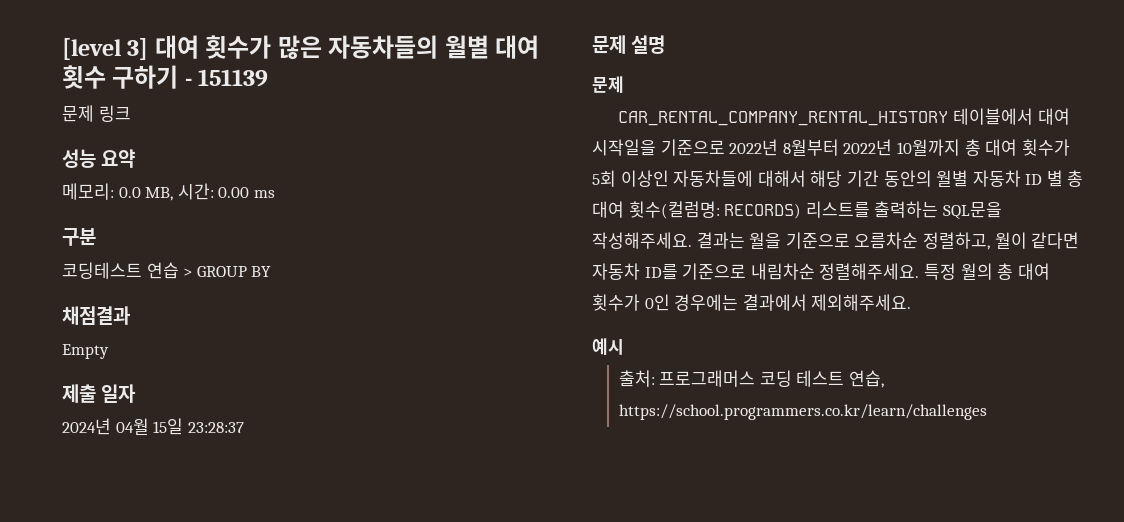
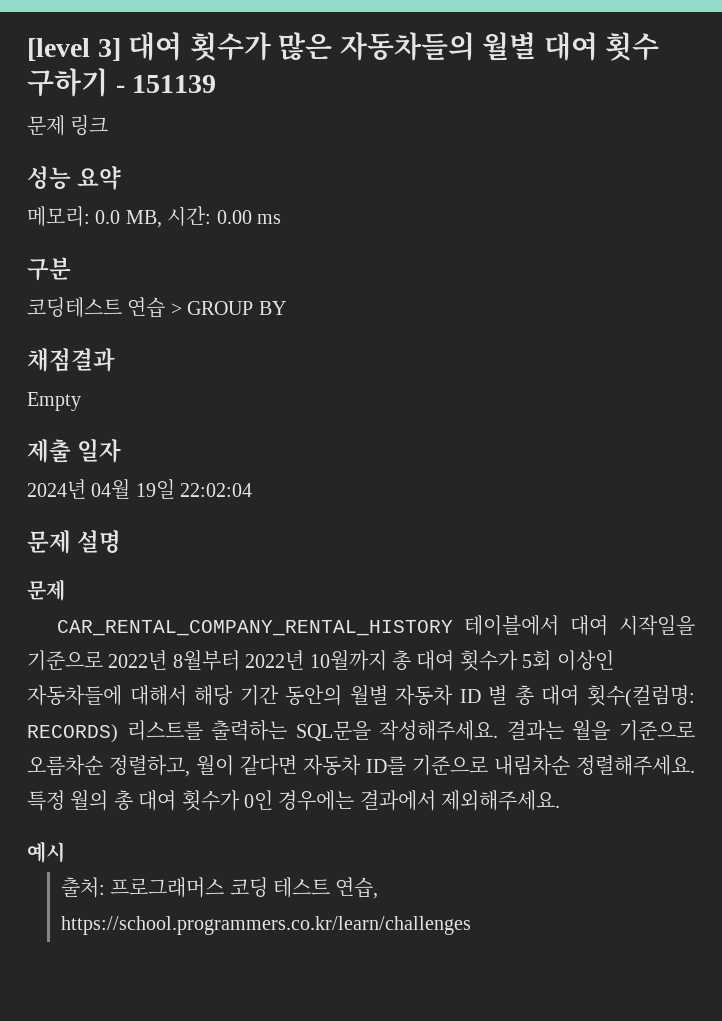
[153,418,244,435] 15일 23:28:37 -> [135,479,253,499] 19일 22:02:04

